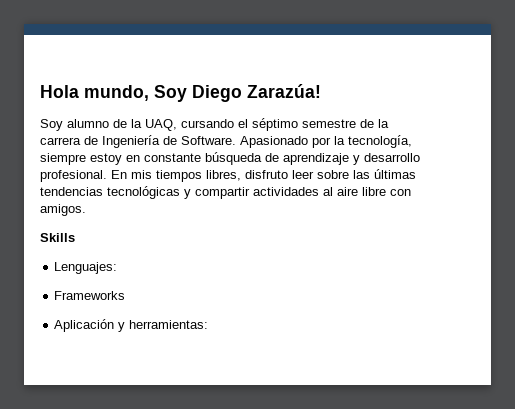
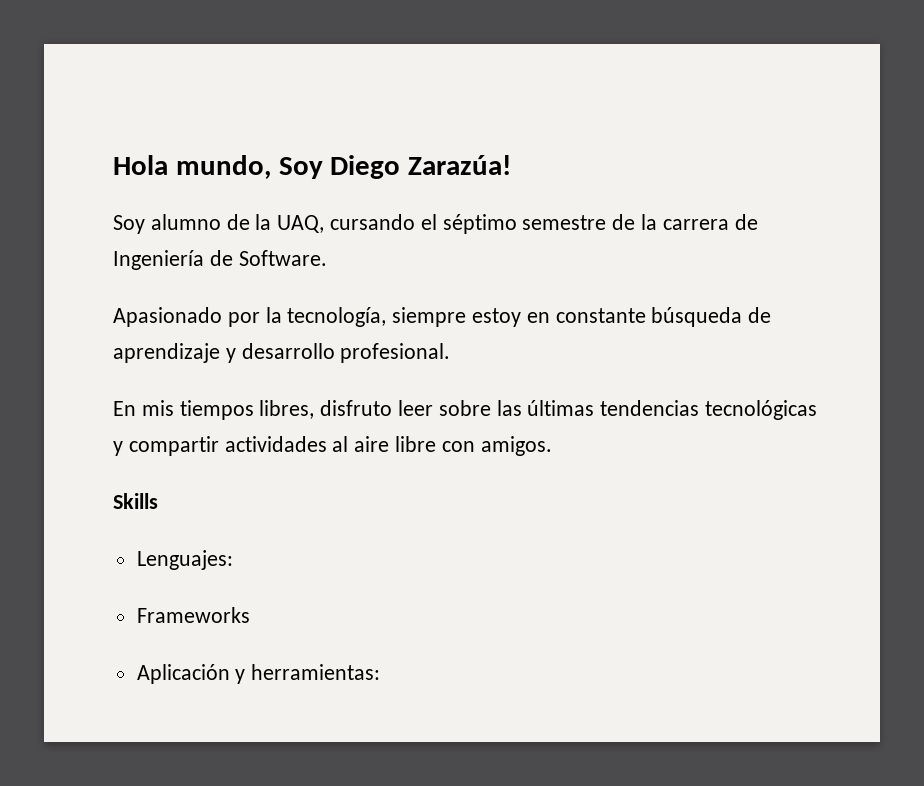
(236, 140) none -> (327, 258) //
(107, 176) none -> (451, 353) //

